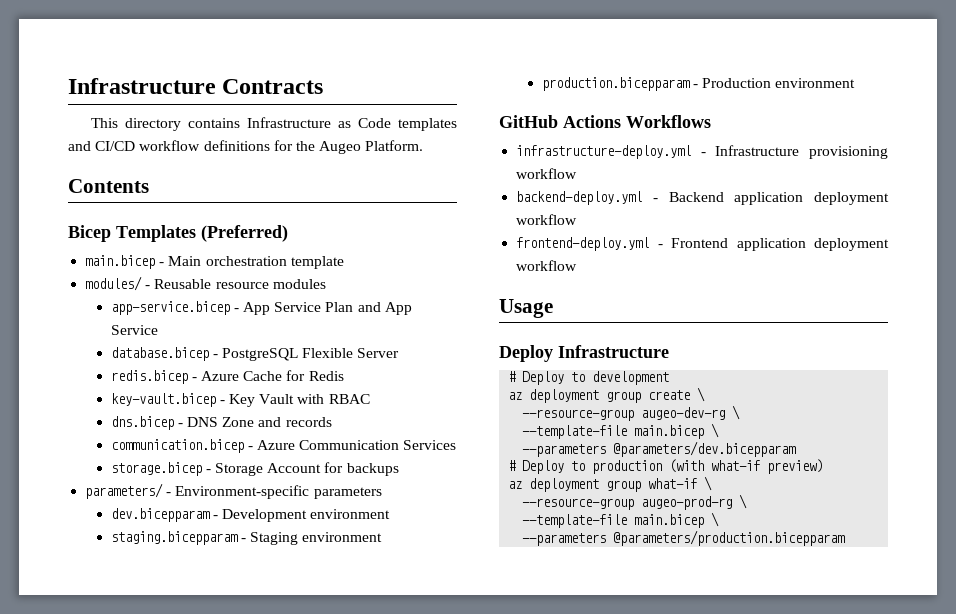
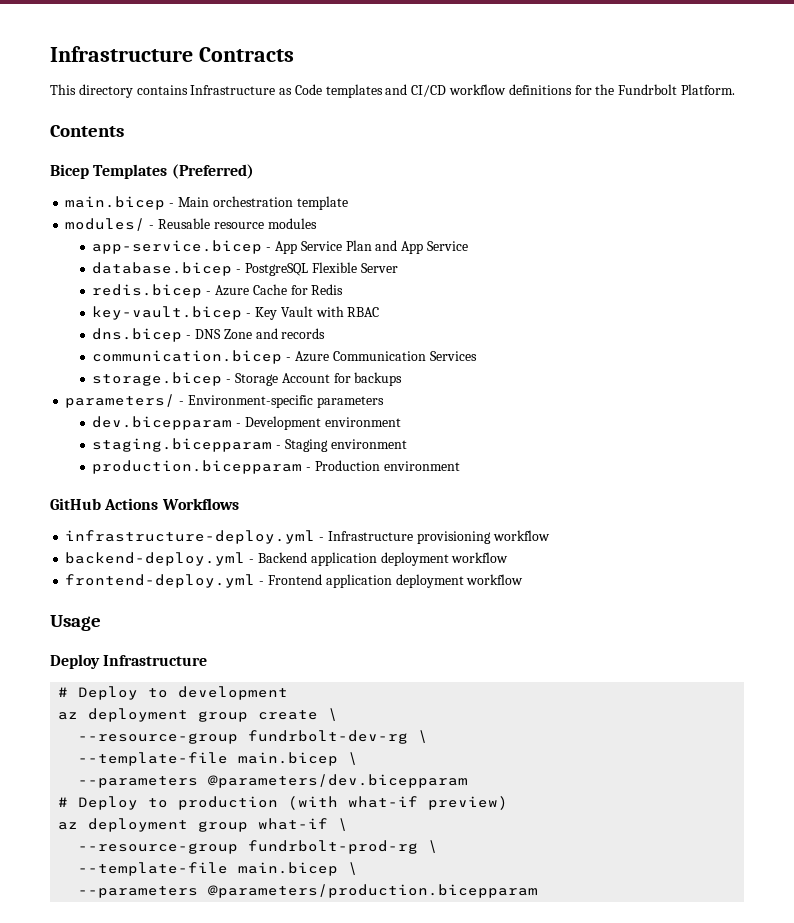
[319,141,362,154] Augeo -> [618,84,678,95] Fundrbolt
[641,407,726,420] augeo-dev-rg -> [248,730,409,744] fundrbolt-dev-rg
[641,496,733,510] augeo-prod-rg -> [248,840,419,854] fundrbolt-prod-rg

